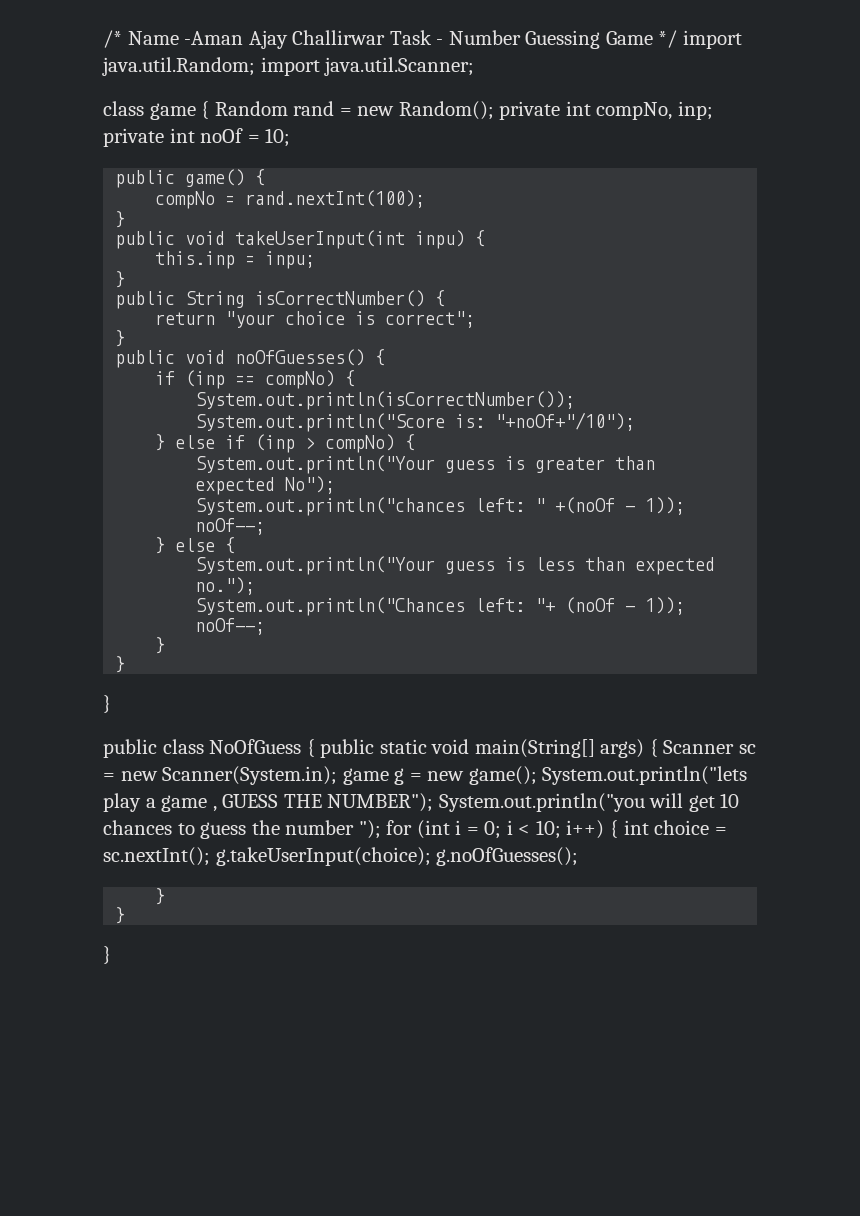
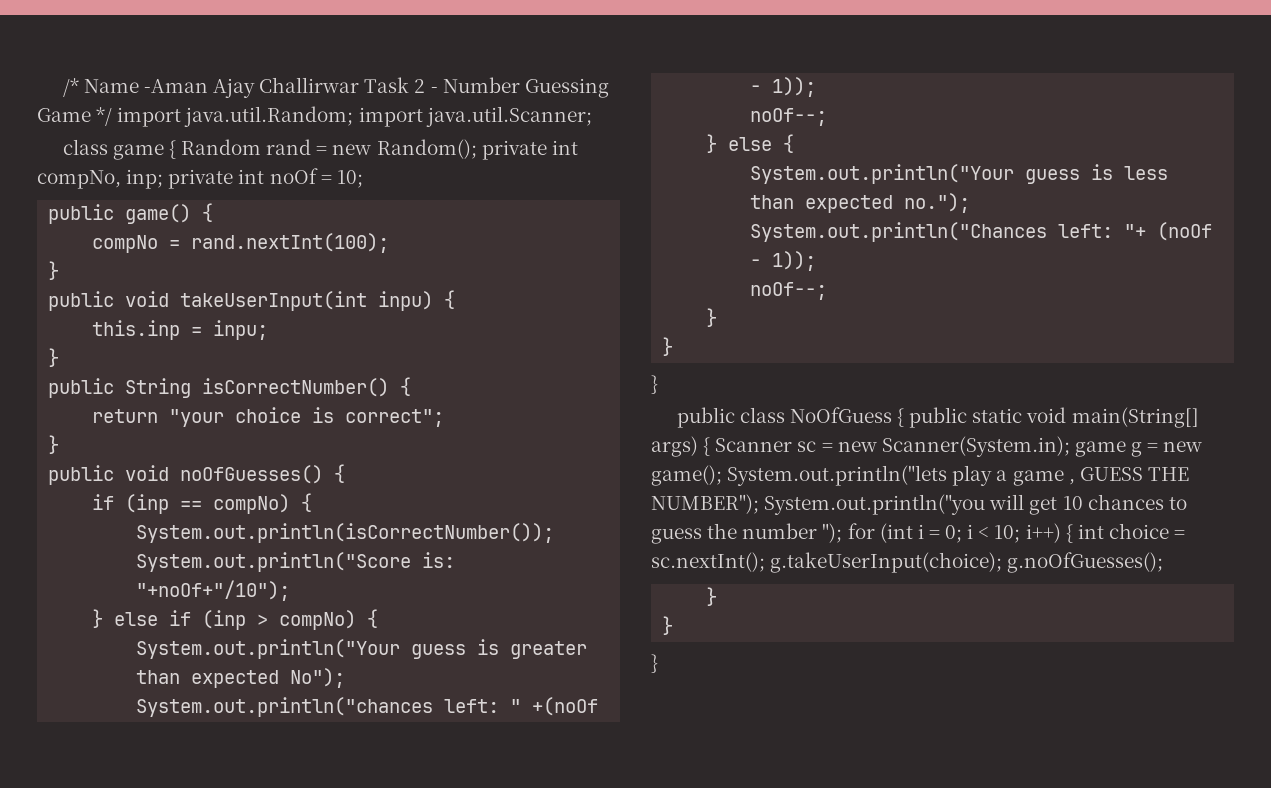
(432, 37) none -> [414,79,426,93] 2

